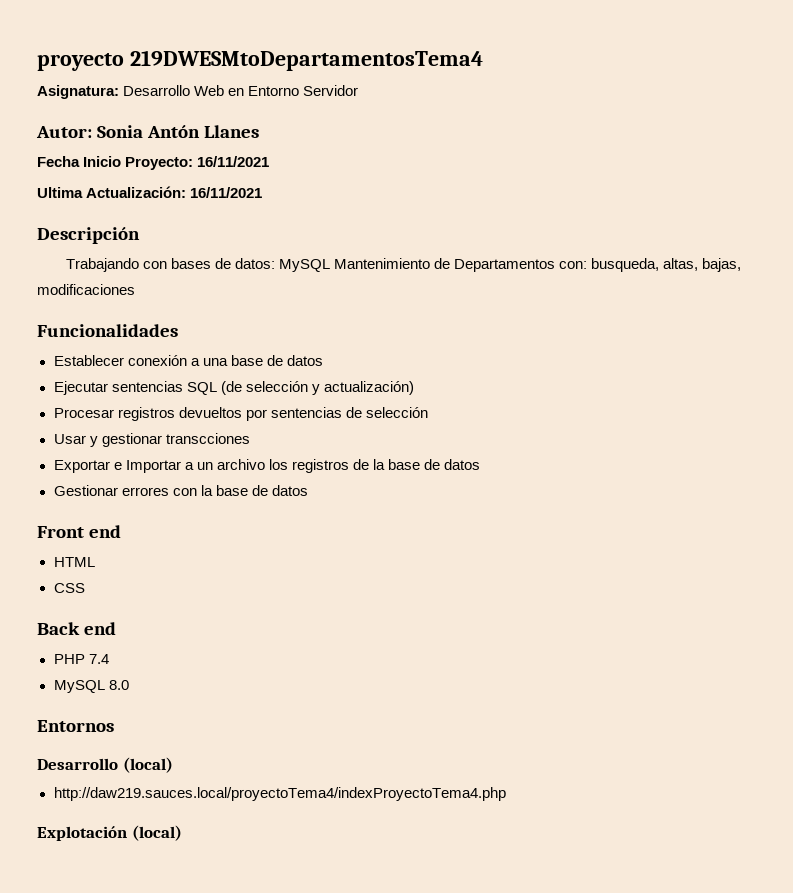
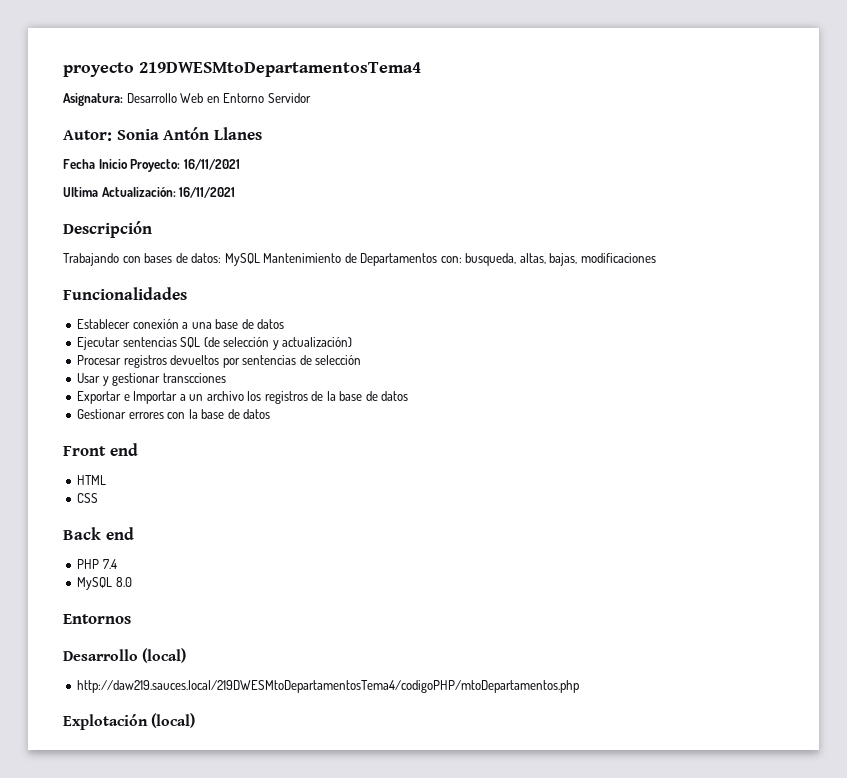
[53,787,506,801] http://daw219.sauces.local/proyectoTema4/indexProyectoTema4.php -> [77,680,580,693] http://daw219.sauces.local/219DWESMtoDepartamentosTema4/codigoPHP/mtoDepartamentos.php

